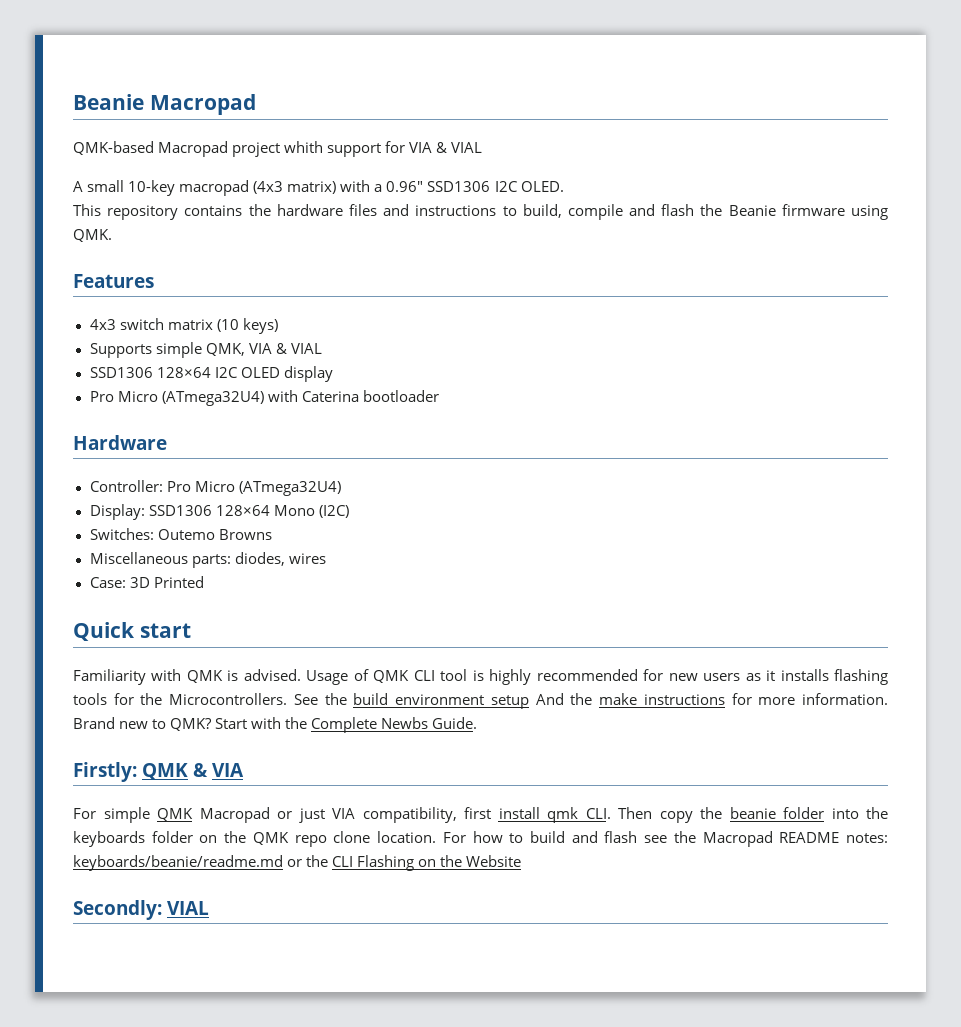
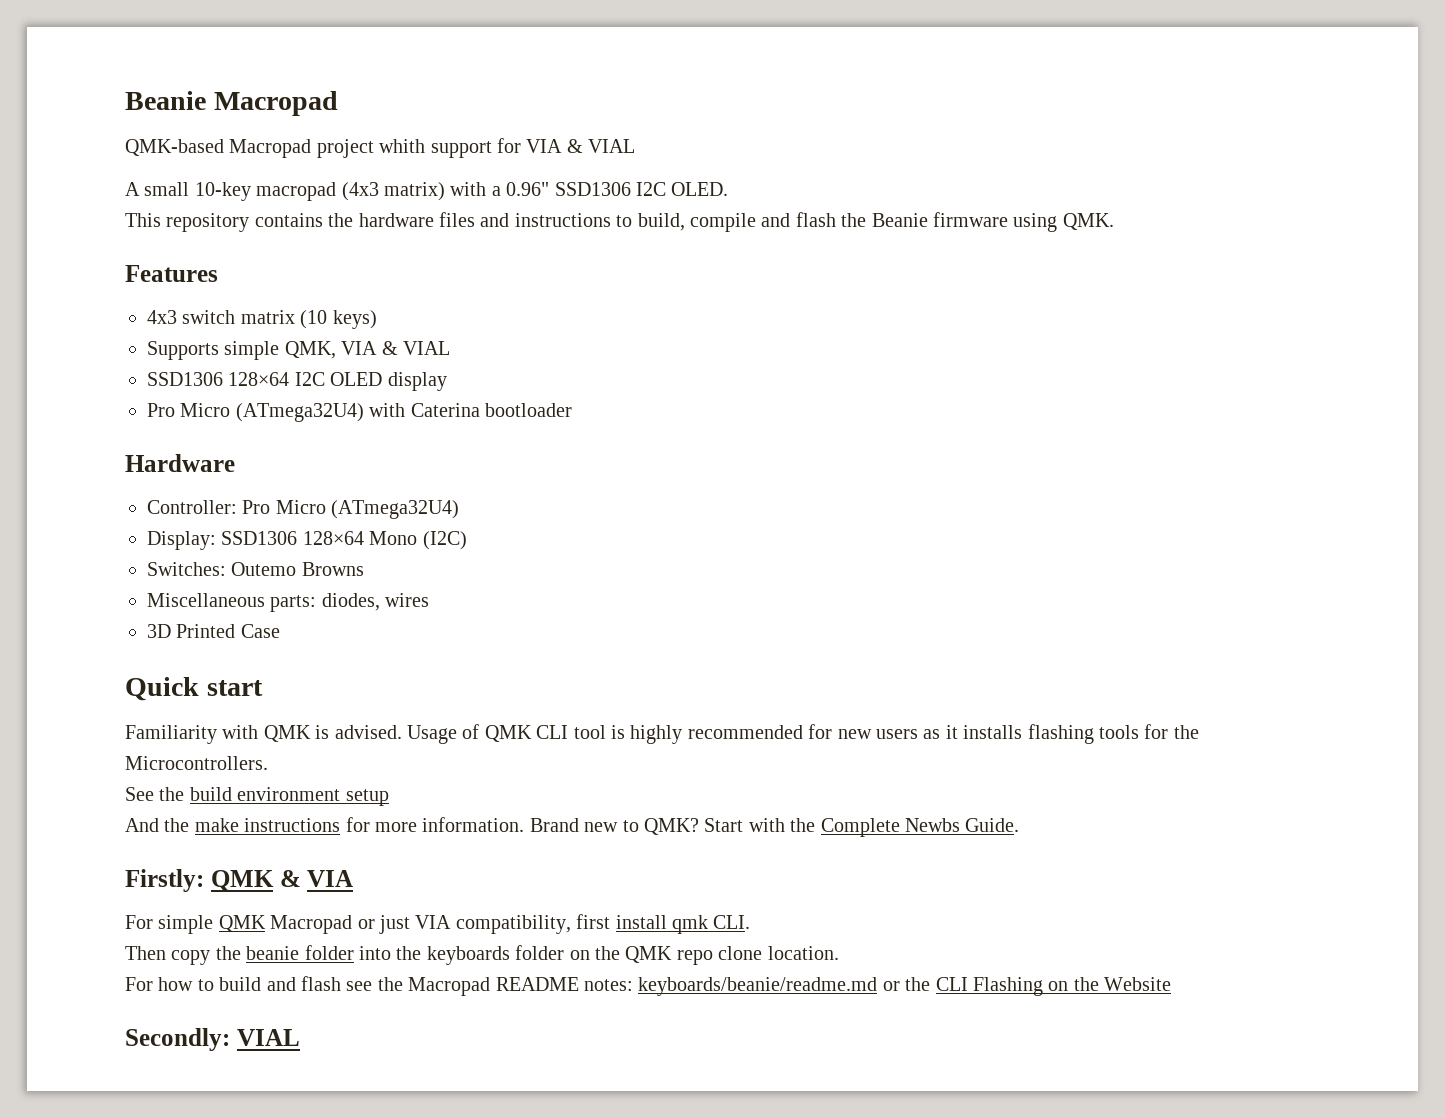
[89,577,126,588] Case: -> (430, 600) none
(204, 582) none -> [240,624,280,638] Case
(288, 699) none -> (268, 763) //
(529, 702) none -> (389, 797) //
(611, 813) none -> (751, 922) //
(437, 837) none -> (839, 953) //

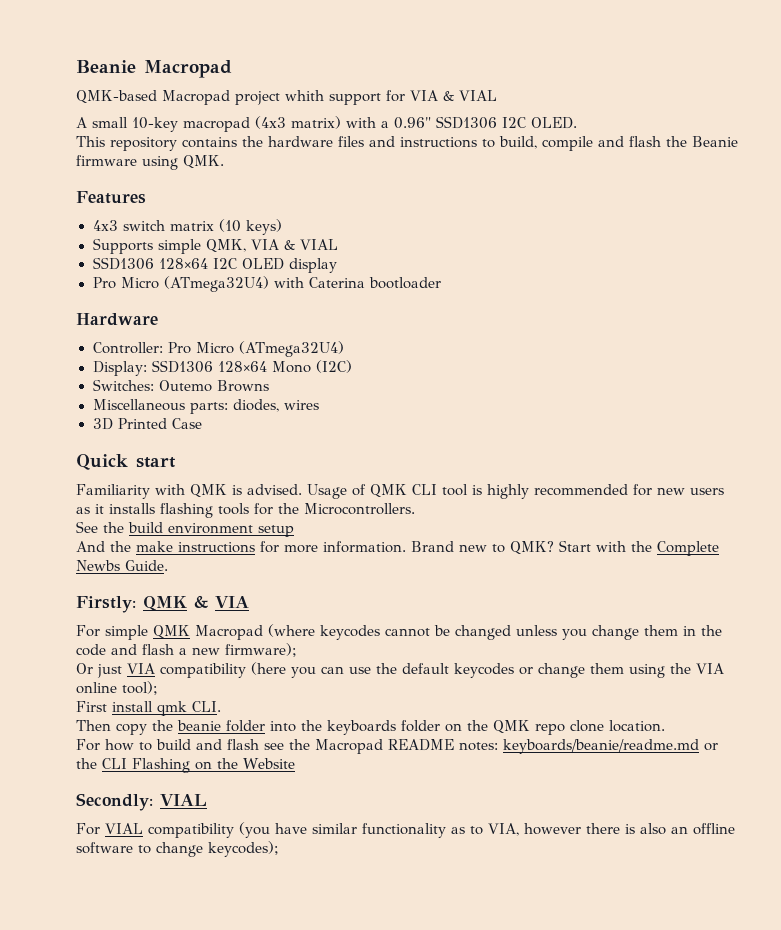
[357,914,611,934] or just VIA compatibility, first -> [268,624,722,640] [76,643,297,657] [76,662,724,678] [76,681,158,695] [76,701,107,712] (where keycodes cannot be changed unless you change them in the code and flash a new firmware); // Or just VIA compatibility (here you can use the default keycodes or change them using the VIA online tool); // First
(300, 1037) none -> [76,822,735,838] [76,841,279,857] // For VIAL compatibility (you have similar functionality as to VIA, however there is also an offline software to change keycodes);

